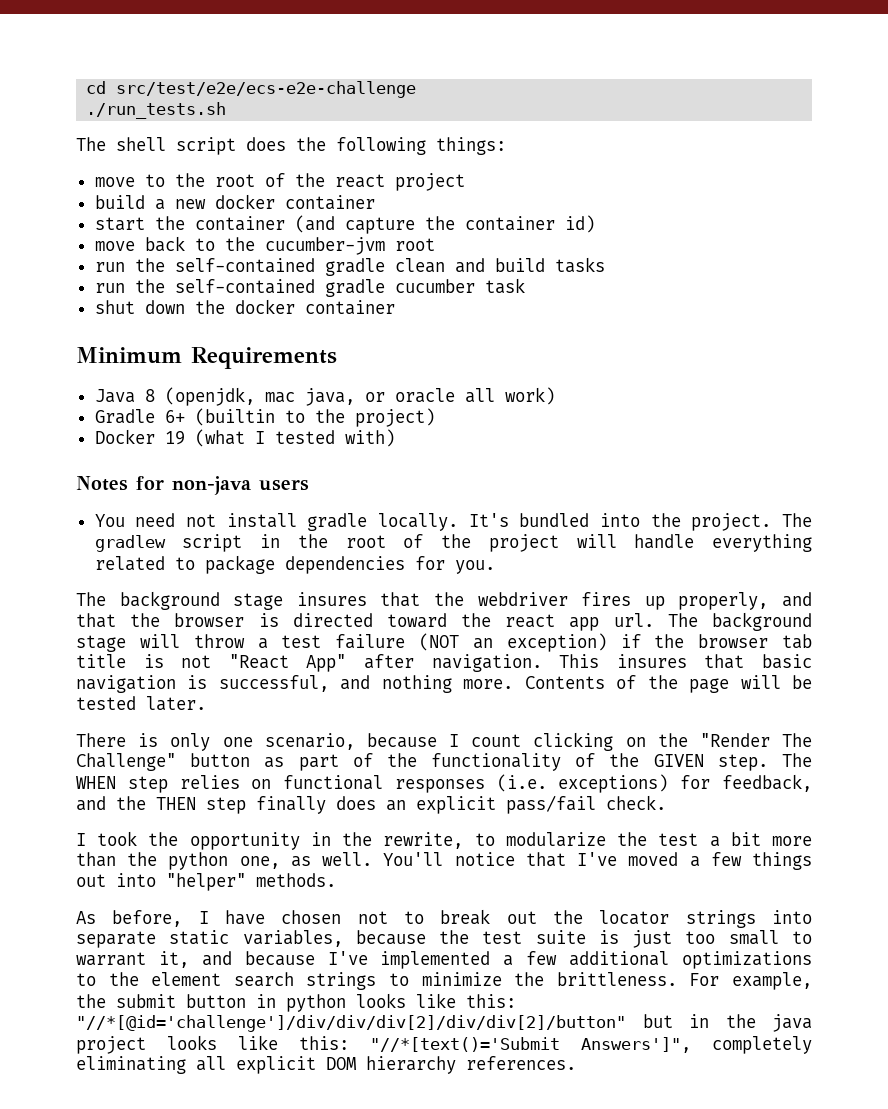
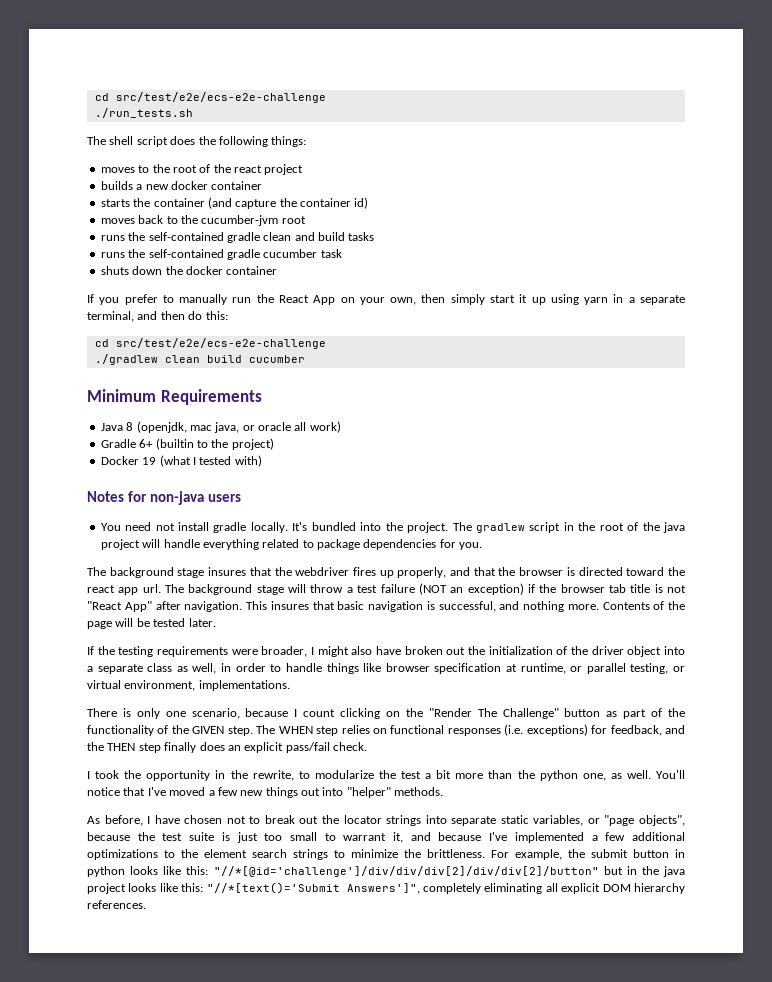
[94,177,135,187] move -> [100,167,135,173] moves
[94,195,145,209] build -> [100,181,133,190] builds
[94,217,145,231] start -> [100,199,130,207] starts
[94,241,135,251] move -> [100,218,135,224] moves
[94,262,125,272] run -> [100,235,125,241] runs
[94,283,125,293] run -> [100,252,125,258] runs
[94,300,135,314] shut -> [100,266,129,275] shuts
(395, 307) none -> [87,294,686,305] [87,311,228,322] [94,338,326,349] [94,354,305,365] // If you prefer to manually run the React App on your own, then simply start it up using yarn in a separate terminal, and then do this: // cd src/test/e2e/ecs-e2e-challenge // ./gradlew clean build cucumber
(472, 541) none -> [663,522,686,533] java
(206, 703) none -> [87,646,685,657] [87,663,685,674] [87,680,290,691] // If the testing requirements were broader, I might also have broken out the initialization of the driver object into a separate class as well, in order to handle things like browser specification at runtime, or parallel testing, or virtual environment, implementations.
(742, 859) none -> [240,790,264,796] new
(343, 938) none -> [587,815,685,826] or "page objects",

